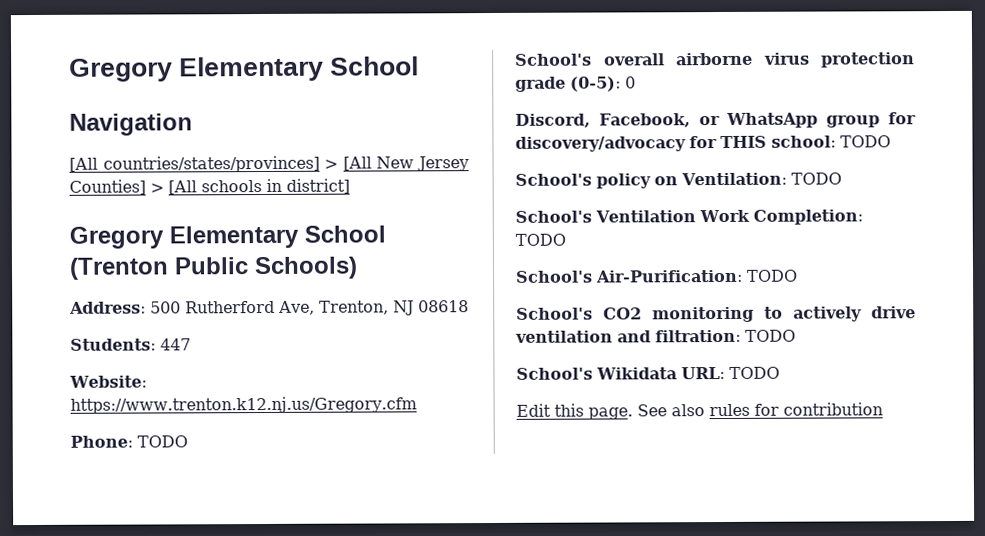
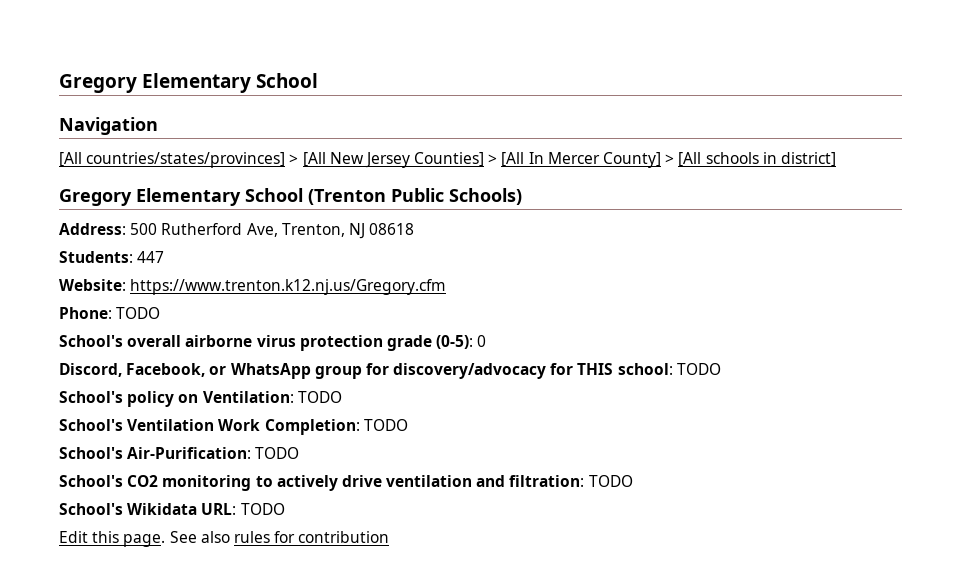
(197, 187) none -> [528,152,702,168] In Mercer County] > [All

